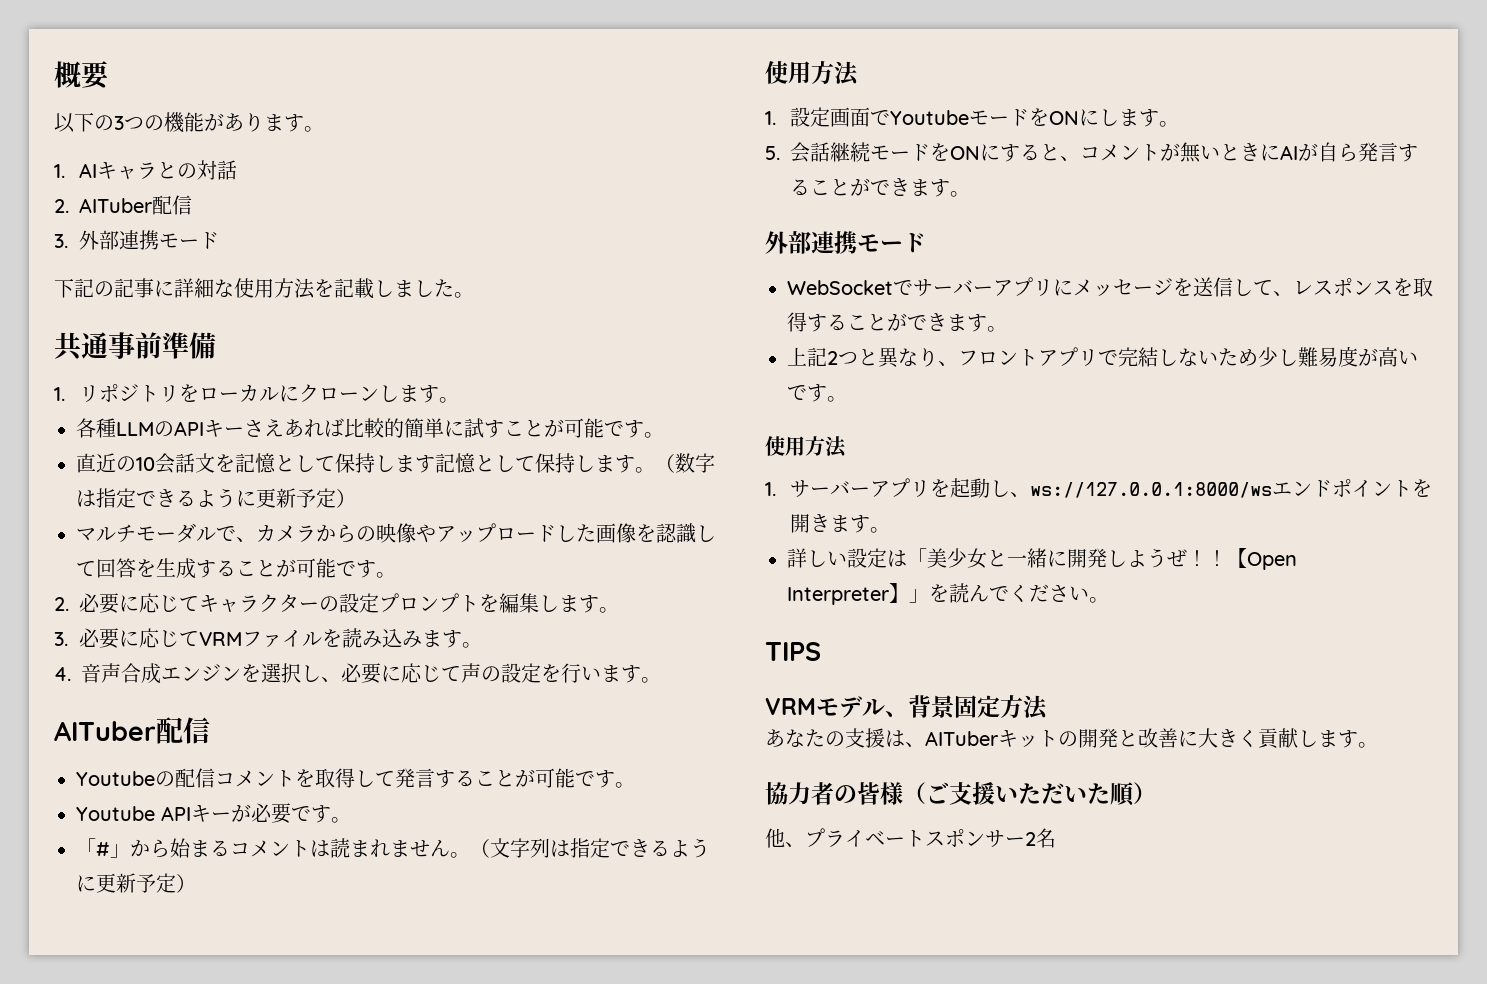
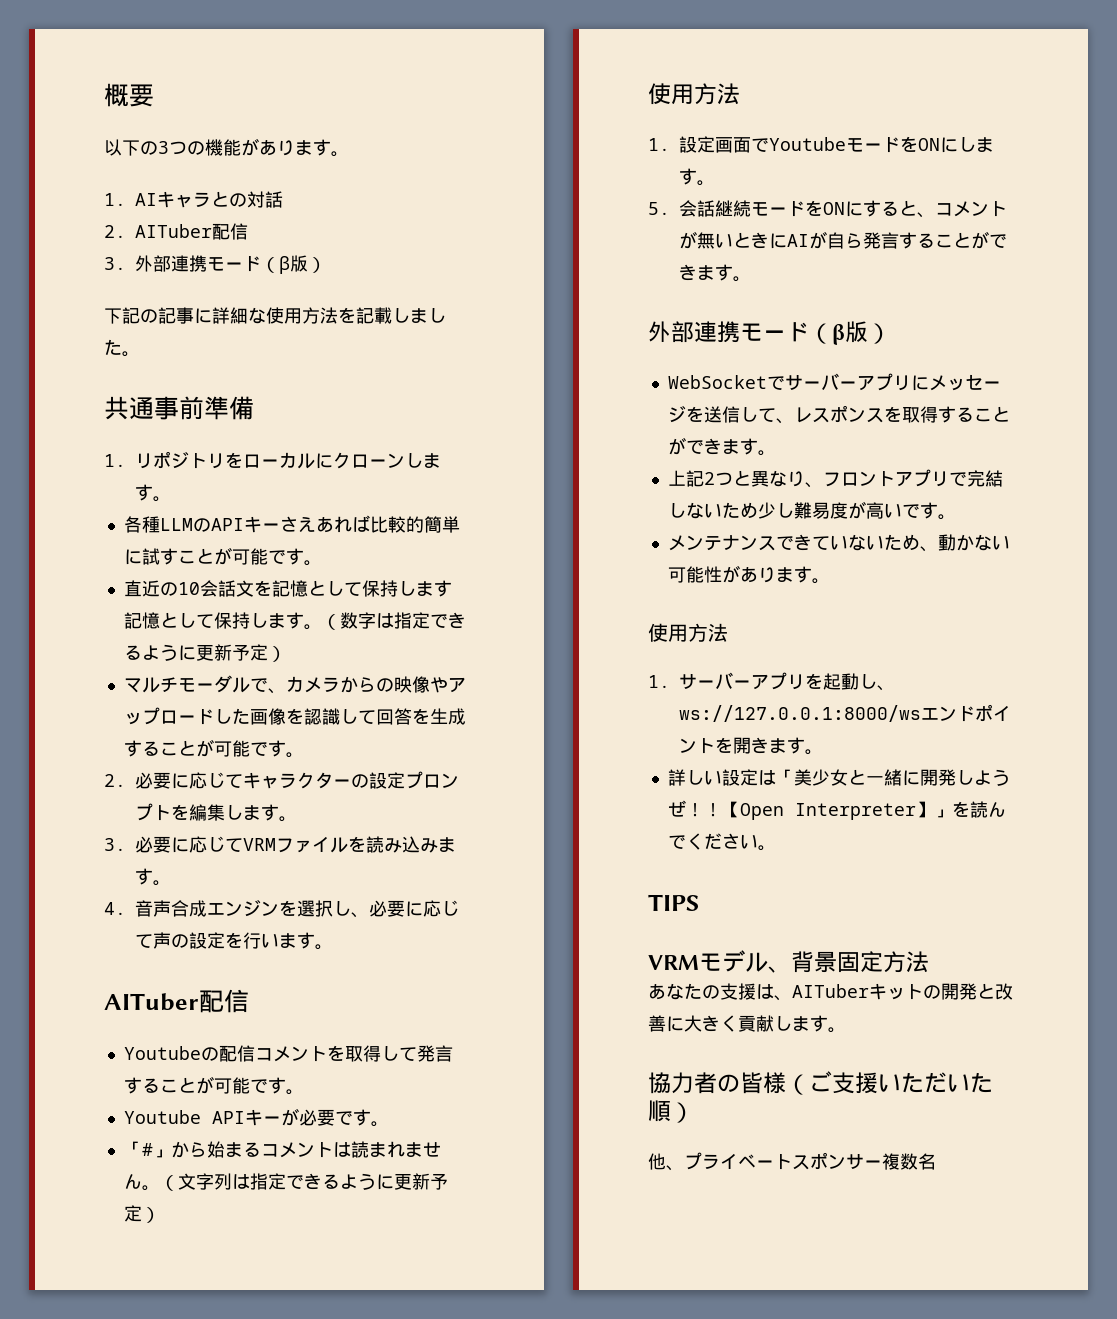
(220, 240) none -> [261,255,326,274] （β版）
(926, 243) none -> [809,321,891,345] （β版）
(847, 399) none -> [667,534,1010,552] [667,565,830,584] // メンテナンスできていないため、動かない可能性があります。
[1025,832,1036,846] 2 -> [882,1153,918,1170] 複数

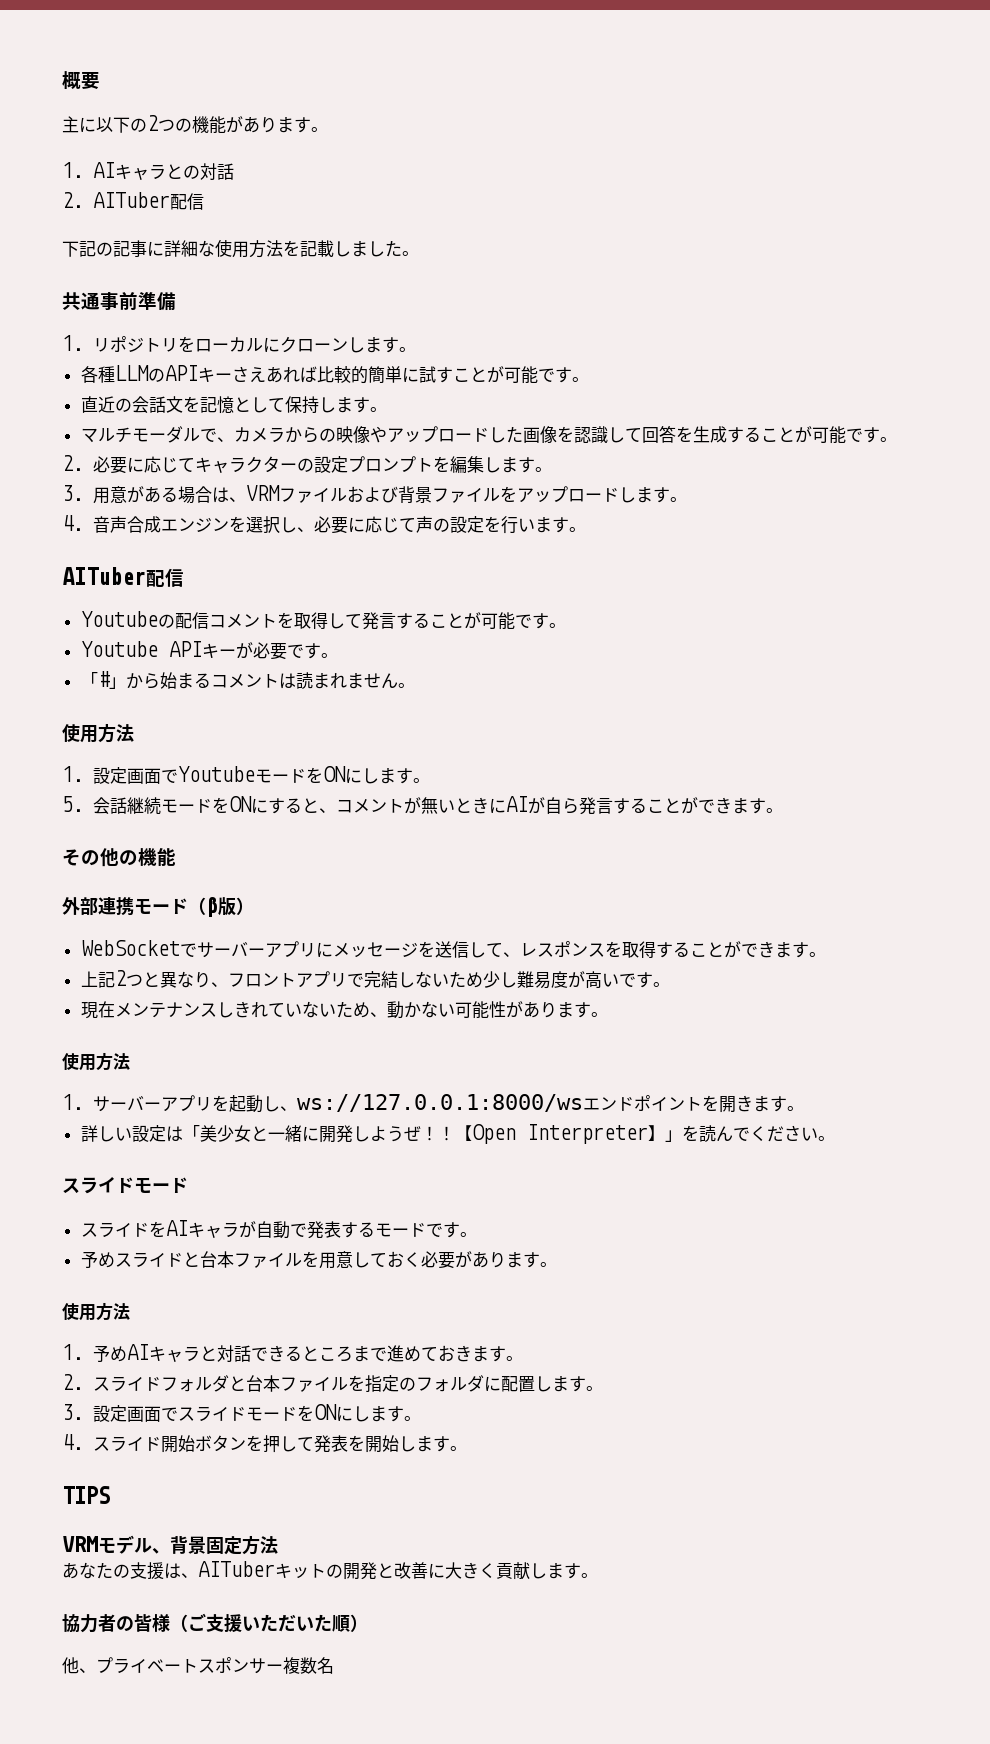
[104,139,169,156] 以下の3 -> [62,115,158,133] 主に以下の2
[104,255,326,274] // 3.外部連携モード（β版） -> (204, 201) none
[177,582,200,595] 10 -> (132, 405) none
[123,612,466,630] [123,644,286,662] 記憶として保持します。（数字は指定できるように更新予定） -> [369,407,387,412] 。
[135,836,438,853] 必要に応じてVRMファイルを読み込み -> [92,485,636,504] 用意がある場合は、VRMファイルおよび背景ファイルをアップロードし
[159,1173,448,1191] [123,1205,160,1223] （文字列は指定できるように更新予定） -> (415, 685) none
(751, 279) none -> [62,848,176,867] // その他の機能
(956, 517) none -> [80,1001,115,1019] 現在
[775,534,812,551] でき -> [216,1001,268,1018] しきれ
(776, 848) none -> [62,1177,188,1194] [80,1220,477,1239] [80,1251,557,1269] [62,1302,130,1321] [62,1344,523,1362] [62,1374,603,1393] [62,1404,421,1422] [62,1434,467,1453] // スライドモード // スライドをAIキャラが自動で発表するモードです。 // 予めスライドと台本ファイルを用意しておく必要があります。 // 使用方法 // 1.予めAIキャラと対話できるところまで進めておきます。 // 2.スライドフォルダと台本ファイルを指定のフォルダに配置します。 // 3.設定画面でスライドモードをONにします。 // 4.スライド開始ボタンを押して発表を開始します。

